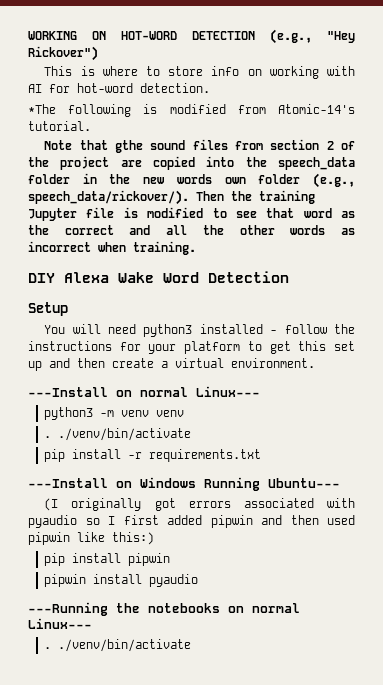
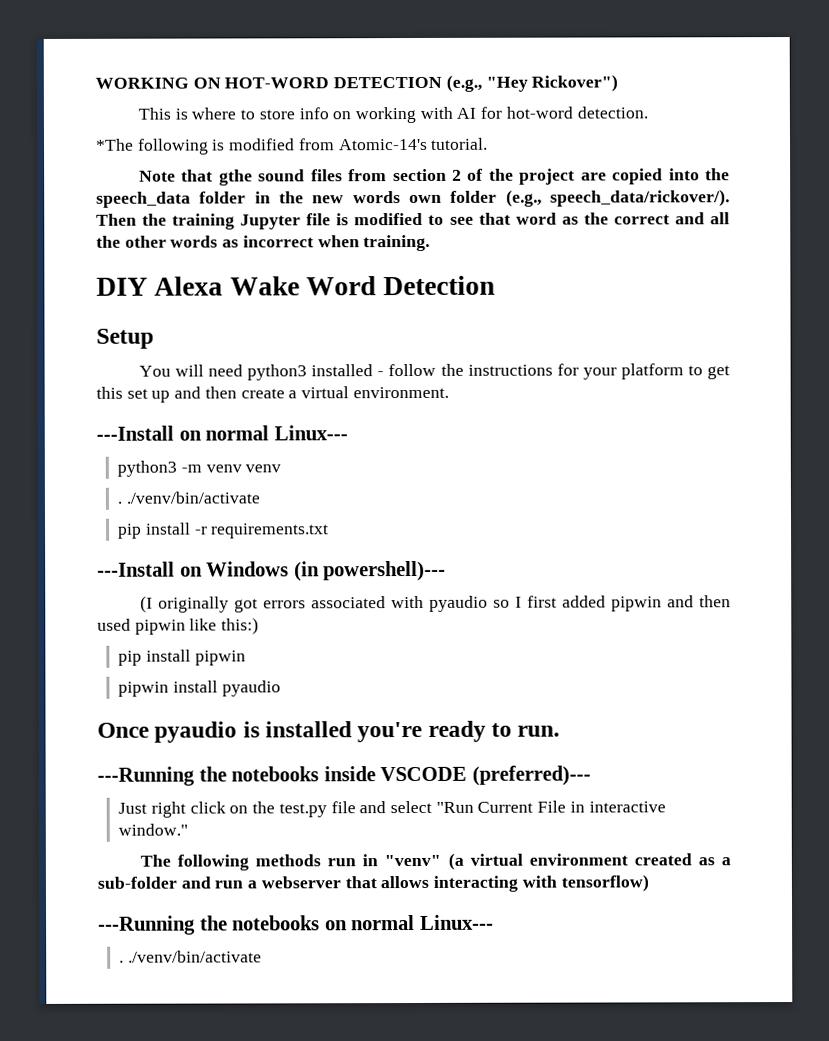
[204,477,340,491] Running Ubuntu--- -> [293,560,447,582] (in powershell)---
(199, 580) none -> [97,720,561,743] [97,765,591,786] [118,800,666,818] [118,823,189,836] [139,852,731,871] [97,874,649,892] // Once pyaudio is installed you're ready to run. // ---Running the notebooks inside VSCODE (preferred)--- // Just right click on the test.py file and select "Run Current File in interactive window." // The following methods run in "venv" (a virtual environment created as a sub-folder and run a webserver that allows interacting with tensorflow)

